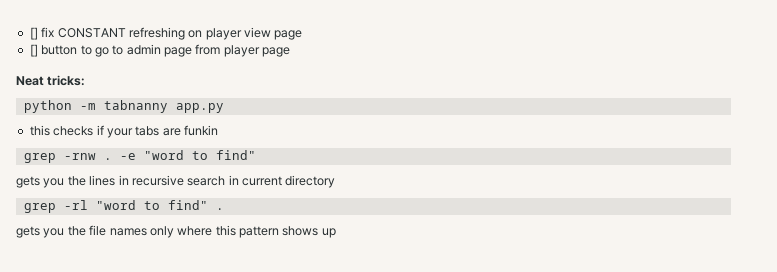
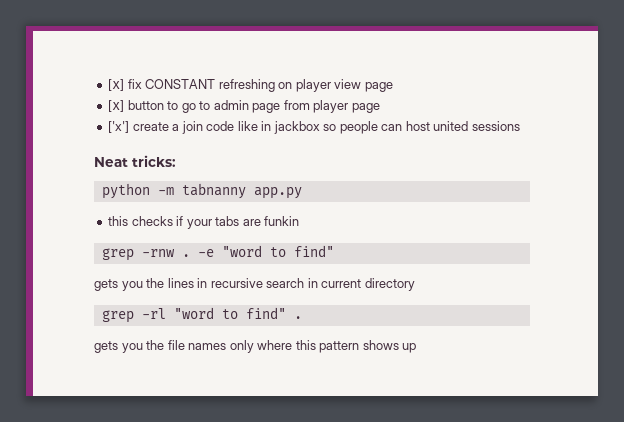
[29,27,38,40] [] -> [108,79,125,91] [x]
[29,44,38,57] [] -> [108,100,125,112] [x]
(291, 52) none -> [108,121,520,134] // ['x'] create a join code like in jackbox so people can host united sessions

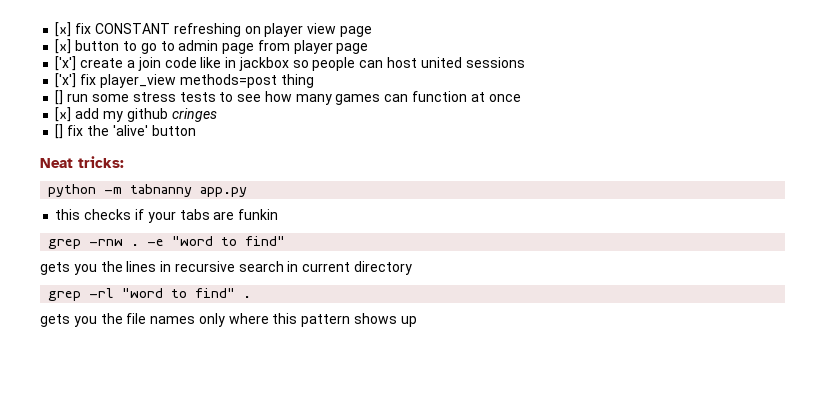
(520, 126) none -> [55,73,314,88] [55,90,521,105] [55,107,217,122] [55,124,196,139] // ['x'] fix player_view methods=post thing // [] run some stress tests to see how many games can function at once // [x] add my github cringes // [] fix the 'alive' button

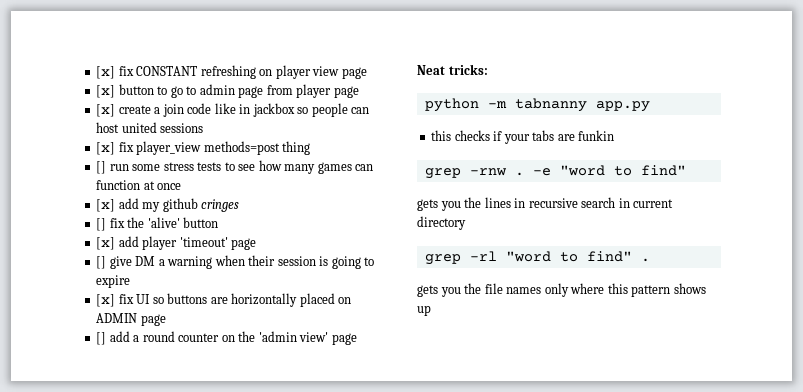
[55,56,77,71] ['x'] -> [96,104,116,117] [x]
[55,73,77,88] ['x'] -> [96,142,116,155] [x]
(196, 130) none -> [96,236,257,250] [96,255,375,269] [96,275,131,288] [96,293,352,307] [96,313,166,326] [96,331,357,345] // [x] add player 'timeout' page // [] give DM a warning when their session is going to expire // [x] fix UI so buttons are horizontally placed on ADMIN page // [] add a round counter on the 'admin view' page

